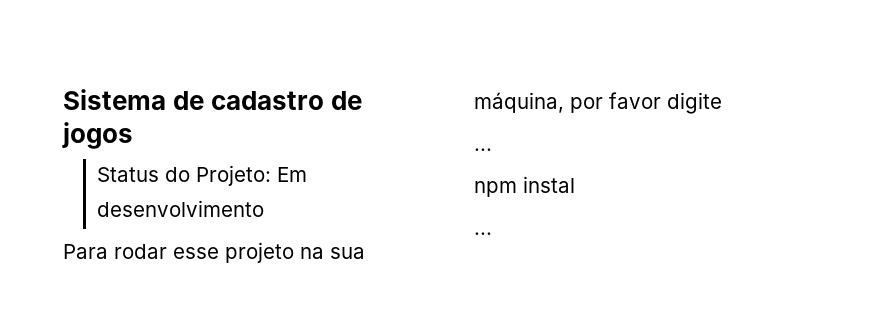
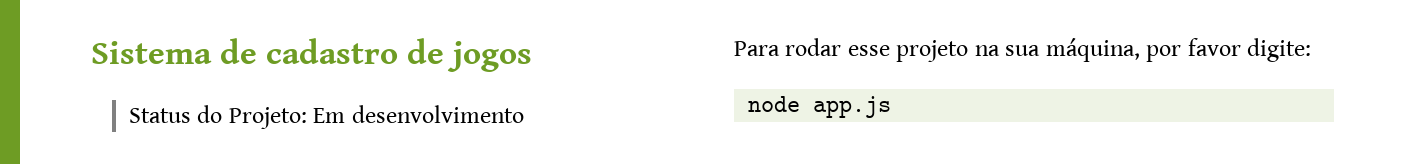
[667,92,722,114] [474,148,492,151] [474,176,575,197] [474,232,492,235] digite // ... // npm instal // ... -> [1247,38,1312,62] [748,96,892,118] digite: // node app.js

